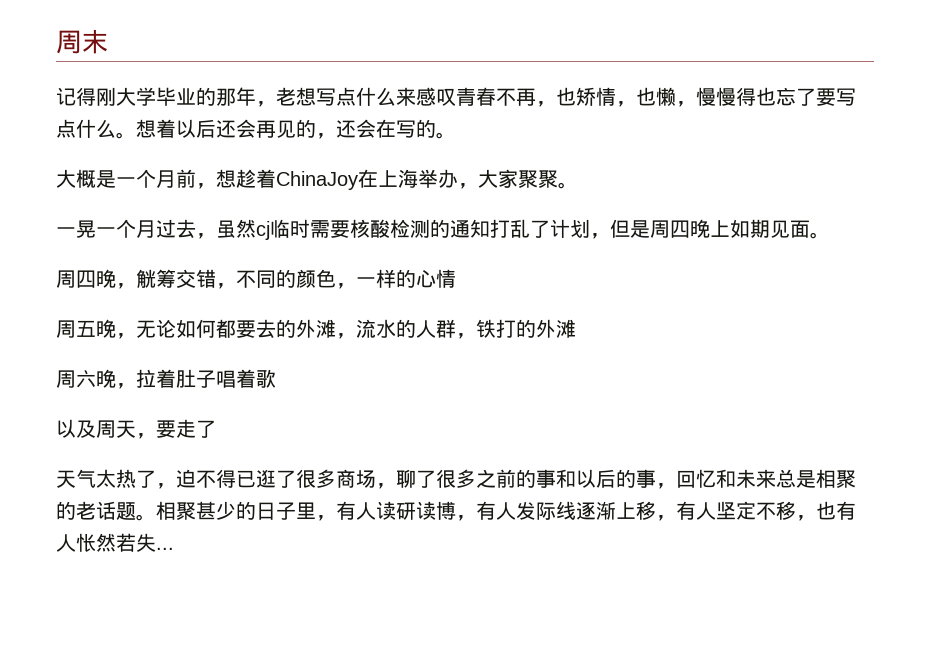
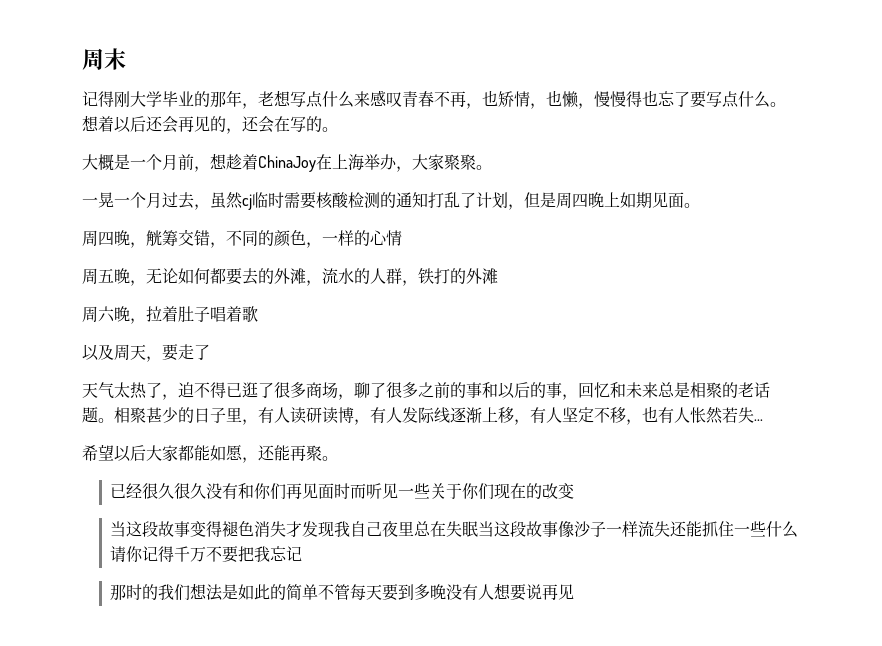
(174, 548) none -> [82,444,338,463] [110,483,575,500] [110,521,799,538] [110,546,303,563] [110,583,575,601] // 希望以后大家都能如愿，还能再聚。 // 已经很久很久没有和你们再见面时而听见一些关于你们现在的改变 // 当这段故事变得褪色消失才发现我自己夜里总在失眠当这段故事像沙子一样流失还能抓住一些什么请你记得千万不要把我忘记 // 那时的我们想法是如此的简单不管每天要到多晚没有人想要说再见

